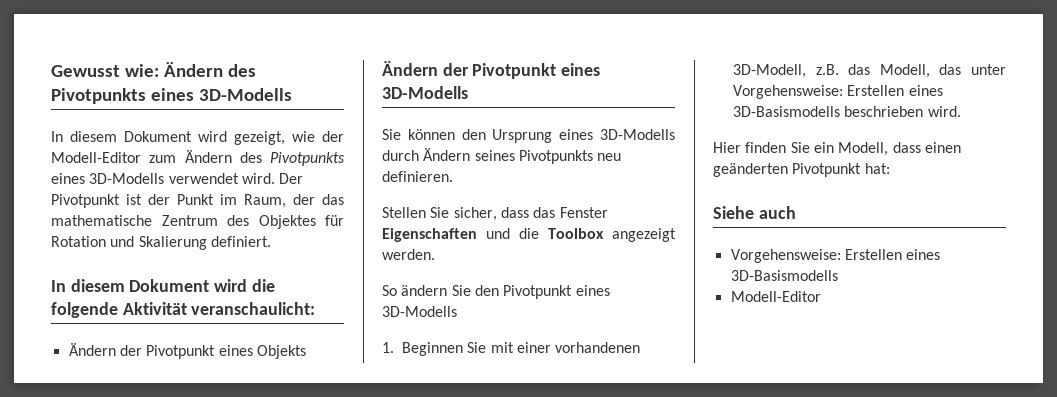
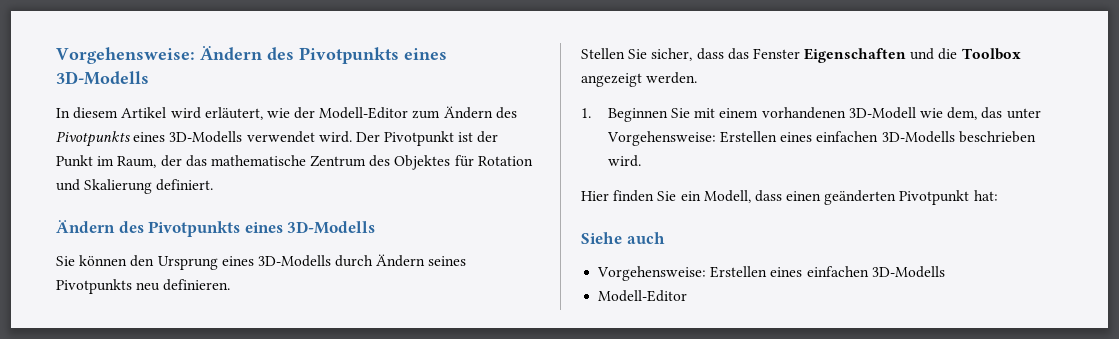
[51,64,159,77] Gewusst wie: -> [56,47,195,64] Vorgehensweise:
[124,131,285,145] Dokument wird gezeigt, -> [121,107,263,120] Artikel wird erläutert,
[51,279,275,292] [51,302,316,318] [68,343,306,359] [382,61,557,79] In diesem Dokument wird die folgende Aktivität veranschaulicht: // Ändern der Pivotpunkt eines Objekts // Ändern der Pivotpunkt -> [56,220,241,237] Ändern des Pivotpunkts
[382,285,610,299] [382,306,457,317] [382,342,641,356] [733,64,930,78] So ändern Sie den Pivotpunkt eines 3D-Modells // 1. Beginnen Sie mit einer vorhandenen 3D-Modell, z.B. das Modell, -> [581,107,978,122] 1. Beginnen Sie mit einem vorhandenen 3D-Modell wie dem,
[733,106,840,117] 3D-Basismodells -> [816,131,955,143] einfachen 3D-Modells
[730,270,838,281] 3D-Basismodells -> [806,266,945,278] einfachen 3D-Modells

